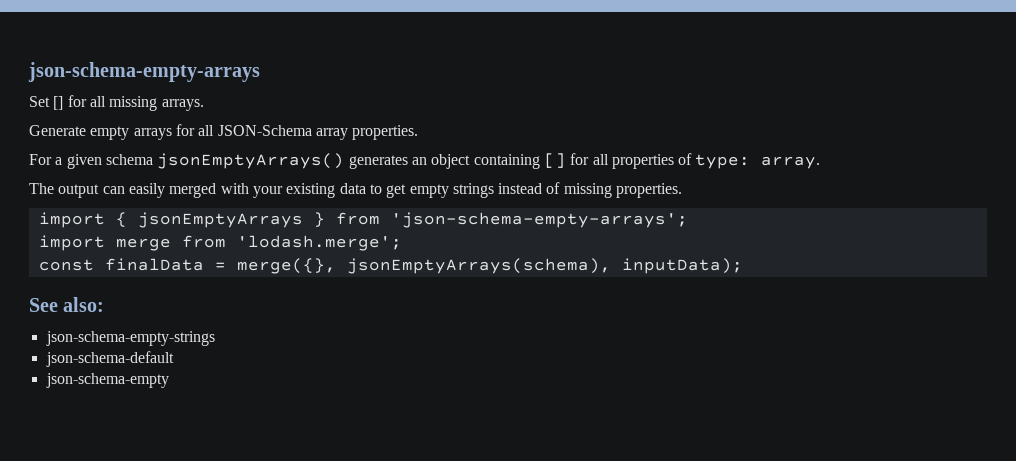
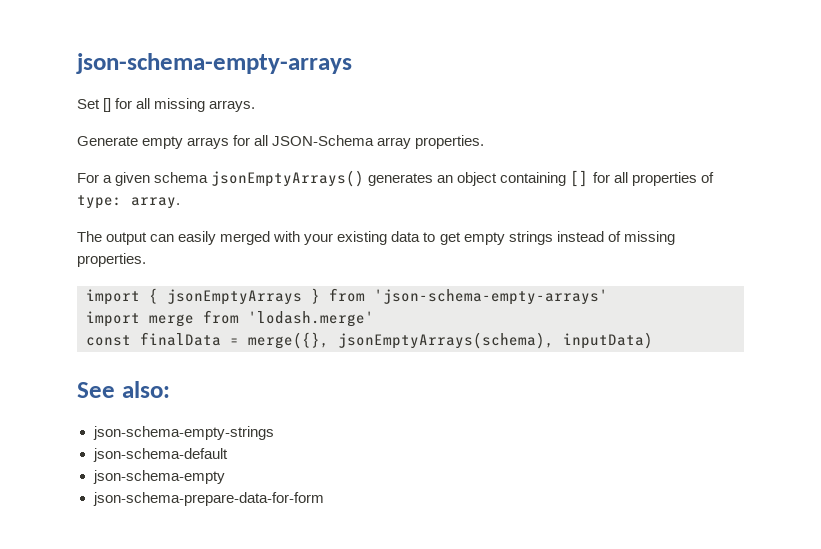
[390,212,688,228] 'json-schema-empty-arrays'; -> [374,289,608,305] 'json-schema-empty-arrays'
[236,235,402,251] 'lodash.merge'; -> [248,311,374,327] 'lodash.merge'
[621,258,743,274] inputData); -> [563,332,653,349] inputData)
(169, 380) none -> [92,492,324,506] // json-schema-prepare-data-for-form

